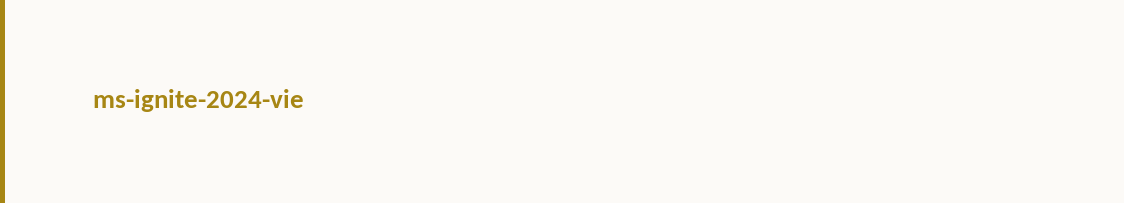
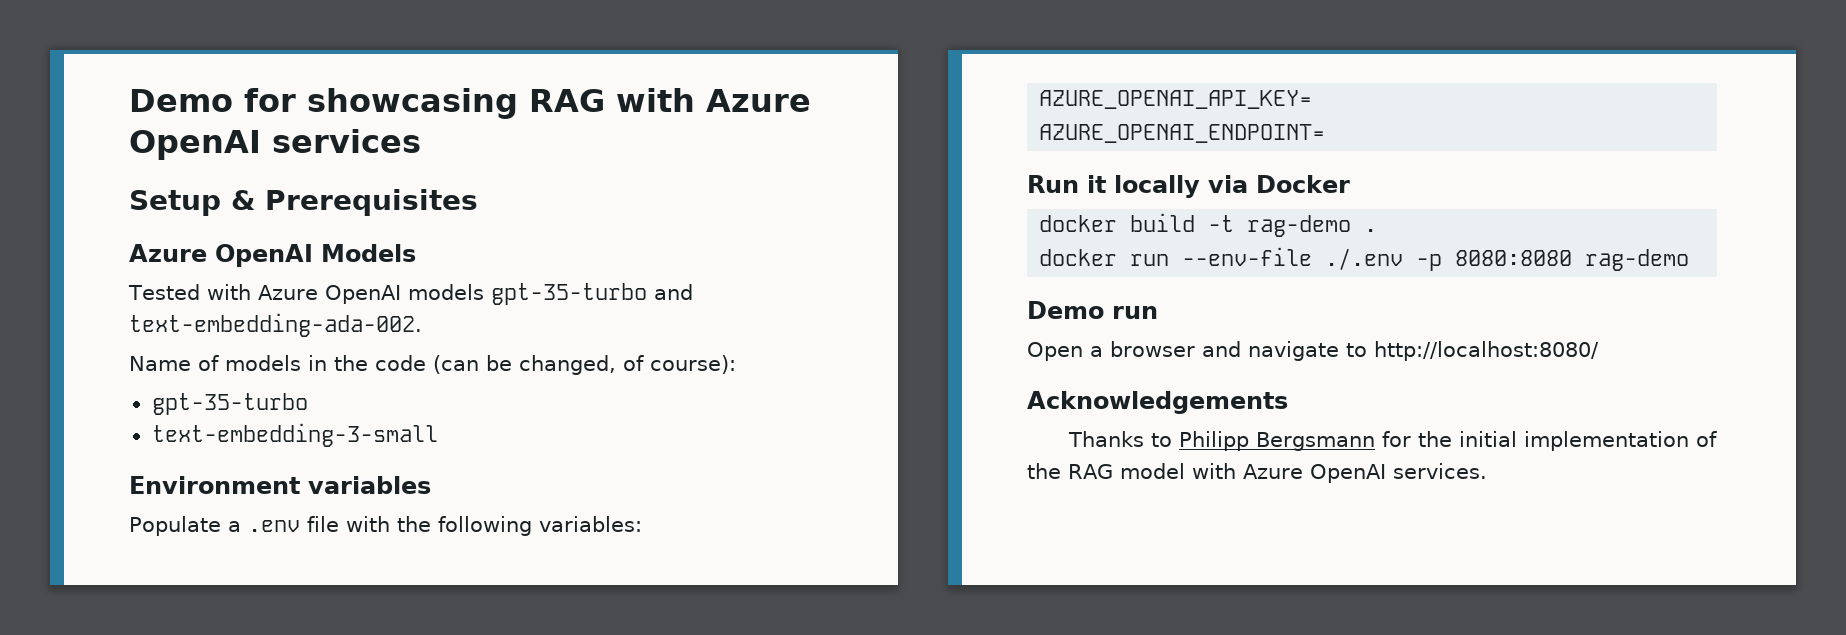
[93,89,304,112] ms-ignite-2024-vie -> [129,88,811,119] [129,129,421,160] [129,189,478,216] [129,244,416,267] [128,283,693,305] [129,313,422,337] [129,355,736,375] [151,393,308,415] [151,423,438,447] [129,476,431,494] [129,516,642,536] [1039,90,1313,109] [1039,124,1326,143] [1027,175,1350,198] [1039,213,1378,237] [1039,247,1690,271] [1027,301,1158,319] [1027,341,1599,361] [1027,391,1288,414] [1068,431,1718,451] [1027,463,1487,483] Demo for showcasing RAG with Azure OpenAI services // Setup & Prerequisites // Azure OpenAI Models // Tested with Azure OpenAI models gpt-35-turbo and text-embedding-ada-002. // Name of models in the code (can be changed, of course): // gpt-35-turbo // text-embedding-3-small // Environment variables // Populate a .env file with the following variables: // AZURE_OPENAI_API_KEY= // AZURE_OPENAI_ENDPOINT= // Run it locally via Docker // docker build -t rag-demo . // docker run --env-file ./.env -p 8080:8080 rag-demo // Demo run // Open a browser and navigate to http://localhost:8080/ // Acknowledgements // Thanks to Philipp Bergsmann for the initial implementation of the RAG model with Azure OpenAI services.

